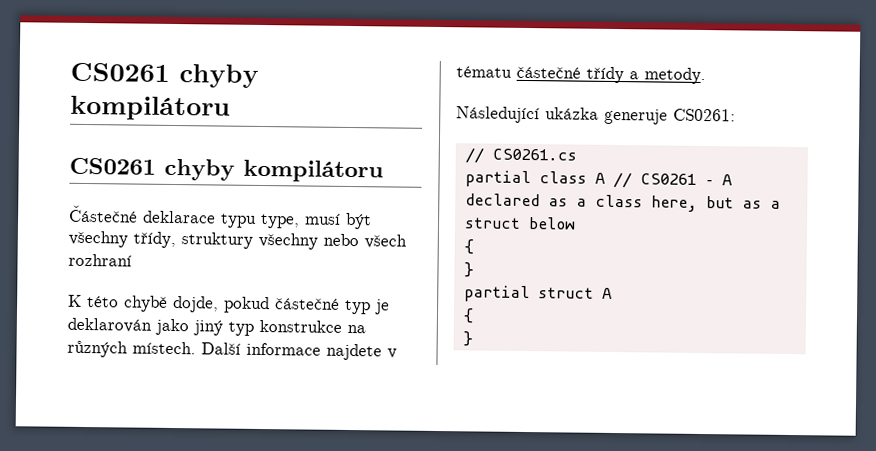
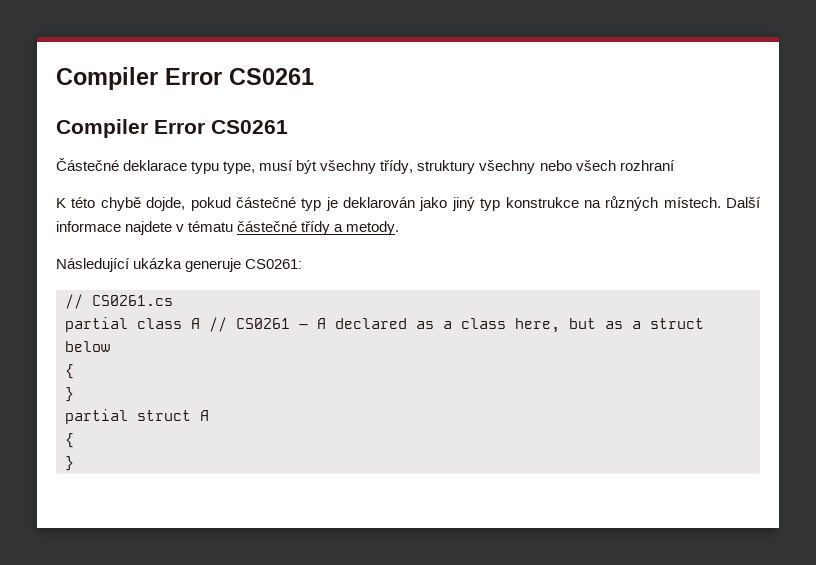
[70,62,259,88] [70,95,231,121] [69,157,384,183] CS0261 chyby kompilátoru // CS0261 chyby kompilátoru -> [56,67,314,90] [56,119,288,138] Compiler Error CS0261 // Compiler Error CS0261

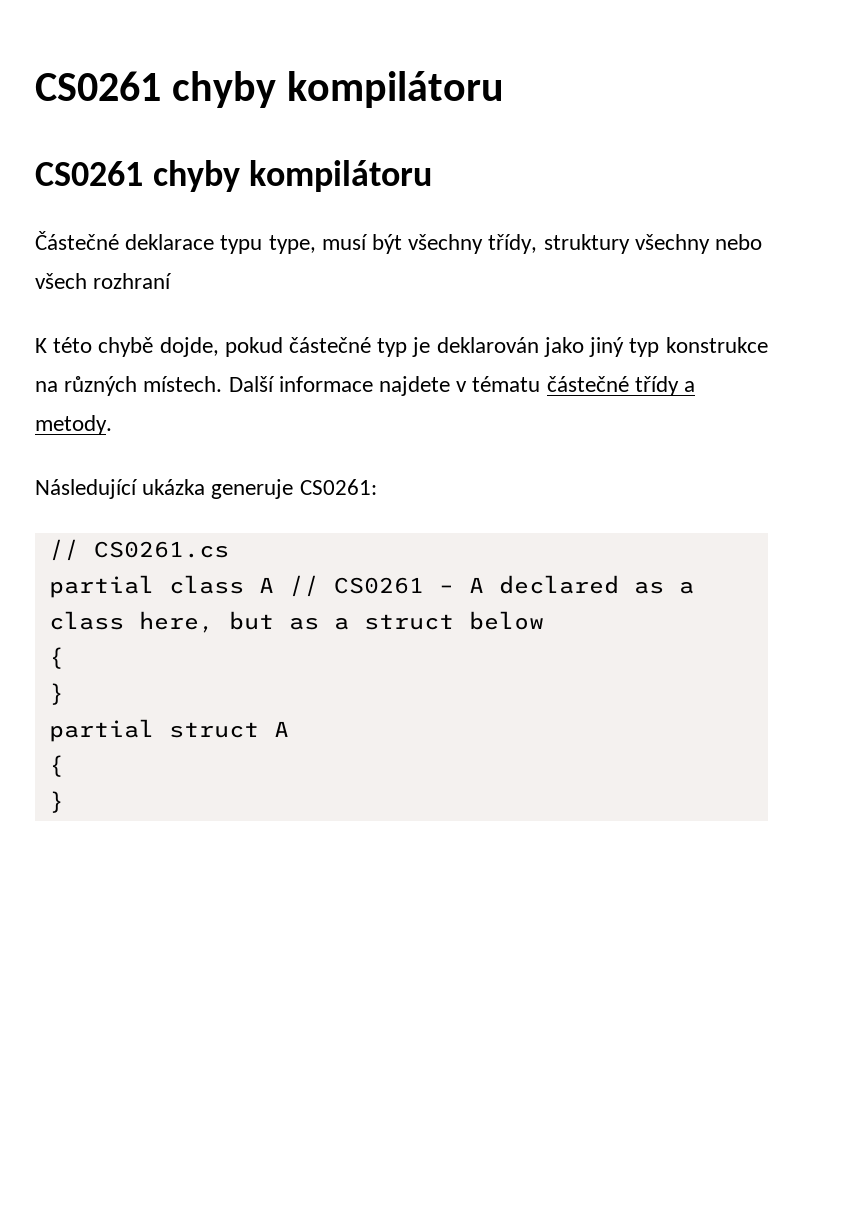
[56,67,314,90] [56,119,288,138] Compiler Error CS0261 // Compiler Error CS0261 -> [35,71,505,108] [35,160,433,192] CS0261 chyby kompilátoru // CS0261 chyby kompilátoru

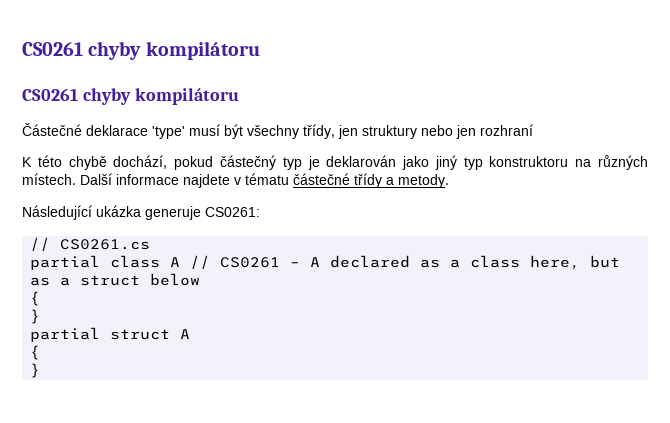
[220,235,316,254] typu type, -> [152,126,185,139] 'type'
[543,234,763,254] [35,273,87,289] struktury všechny nebo všech -> [338,125,476,139] jen struktury nebo jen
[159,337,372,357] dojde, pokud částečné -> [113,155,276,170] dochází, pokud částečný
[665,337,768,353] konstrukce -> [489,156,569,167] konstruktoru

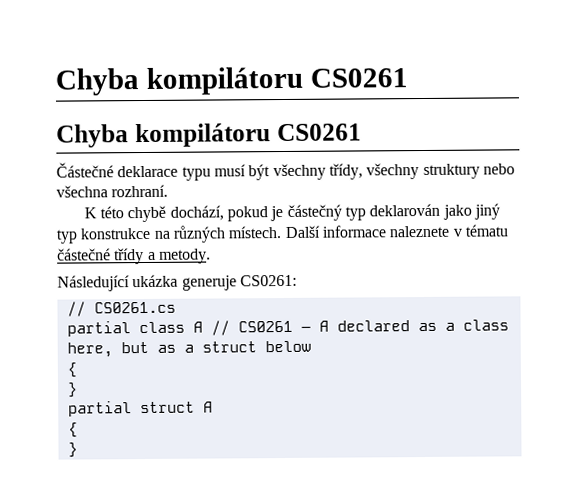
[22,41,260,60] [22,88,239,105] CS0261 chyby kompilátoru // CS0261 chyby kompilátoru -> [55,66,408,96] [56,123,362,148] Chyba kompilátoru CS0261 // Chyba kompilátoru CS0261
[152,126,185,139] 'type' -> [181,166,211,181] typu
[338,125,358,139] jen -> [366,163,420,180] všechny
[456,124,533,139] jen rozhraní -> [56,184,169,198] všechna rozhraní.
(214, 163) none -> [270,206,284,222] je
[307,156,320,170] je -> (366, 213) none
[489,156,569,167] konstruktoru -> [80,227,151,240] konstrukce
[183,174,230,188] najdete -> [389,225,450,238] naleznete

